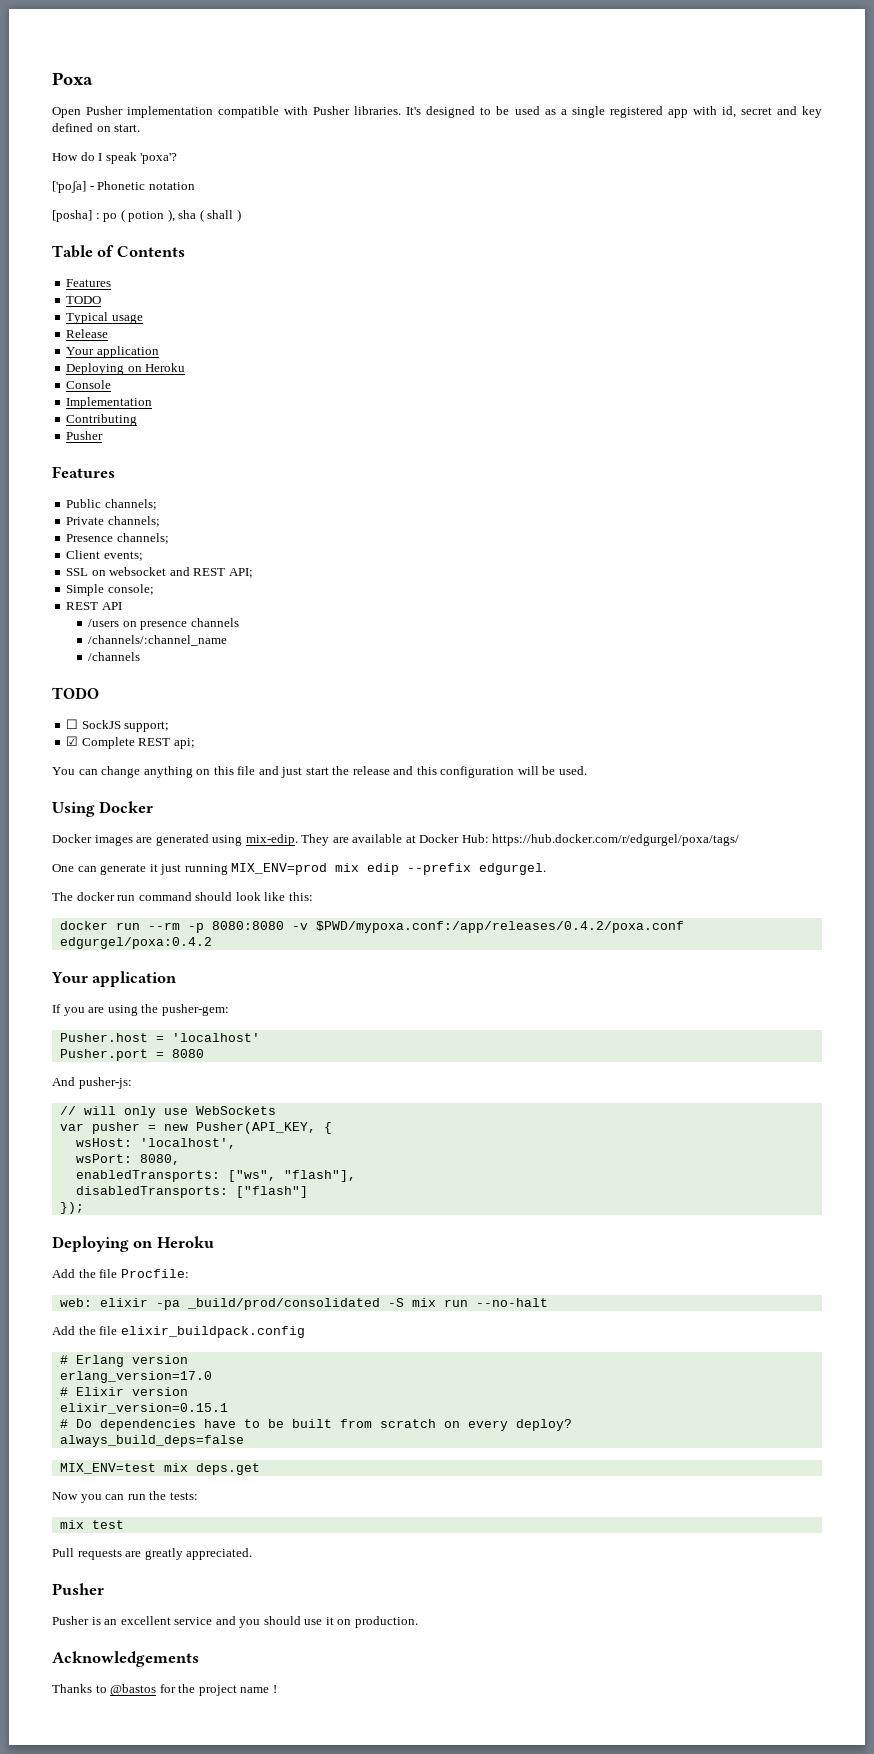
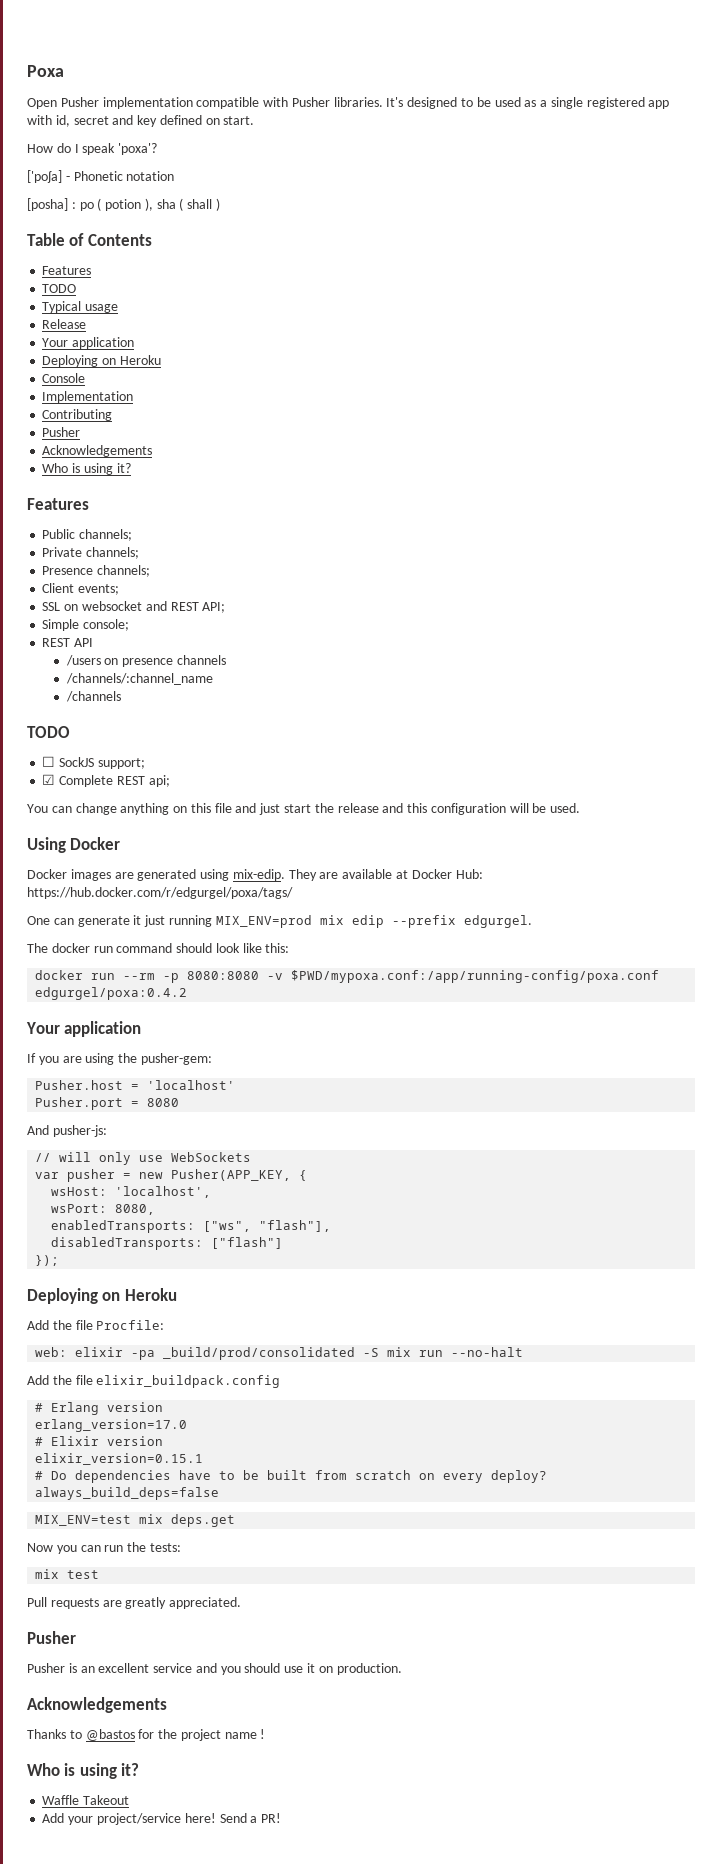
(104, 435) none -> [42,445,153,457] [42,463,131,475] // Acknowledgements // Who is using it?
[315,921,684,933] $PWD/mypoxa.conf:/app/releases/0.4.2/poxa.conf -> [291,970,660,983] $PWD/mypoxa.conf:/app/running-config/poxa.conf
[195,1122,316,1134] Pusher(API_KEY, -> [171,1169,292,1181] Pusher(APP_KEY,
(277, 1689) none -> [27,1763,140,1779] [42,1795,130,1805] [42,1813,282,1825] // Who is using it? // Waffle Takeout // Add your project/service here! Send a PR!

